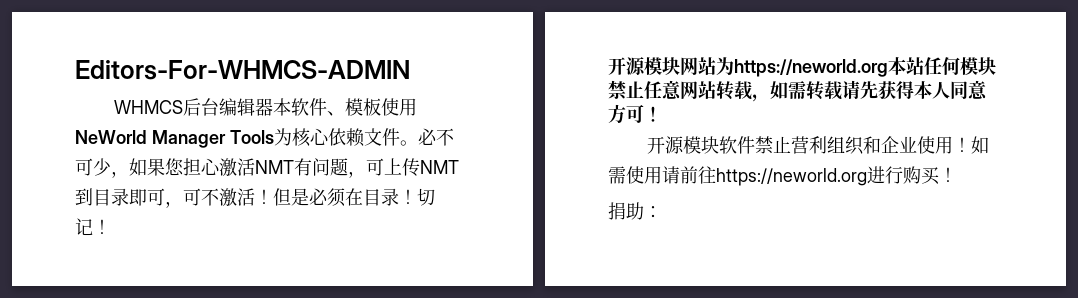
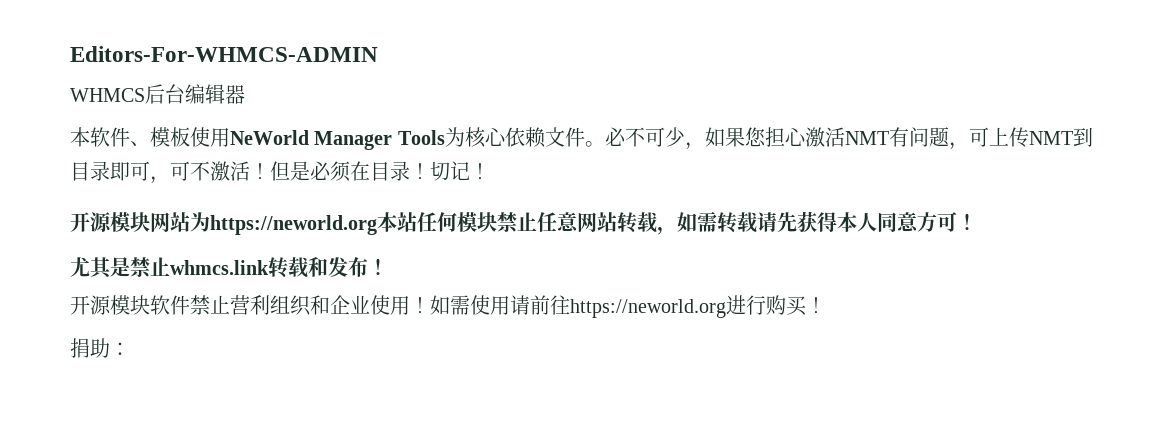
(273, 107) none -> (245, 94) //
(662, 114) none -> [70,257,388,279] // 尤其是禁止whmcs.link转载和发布！

